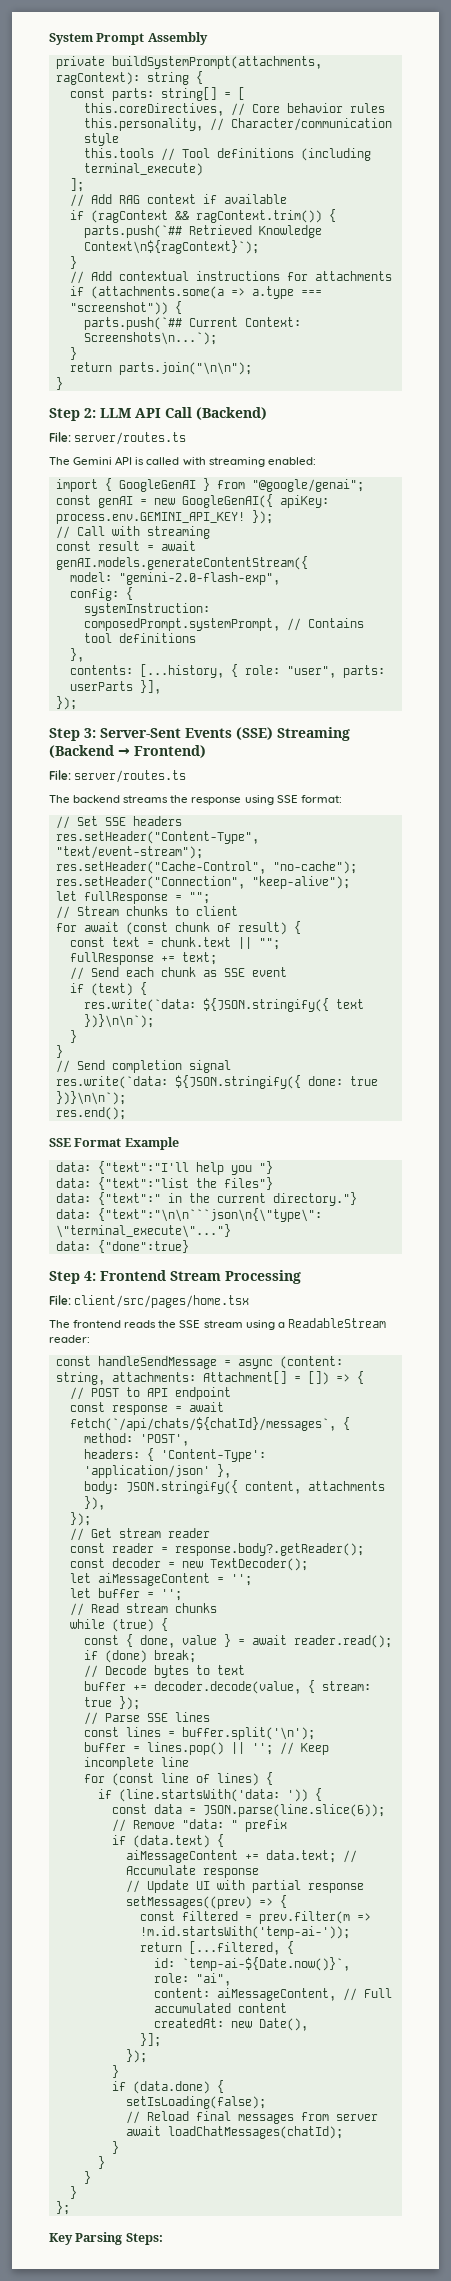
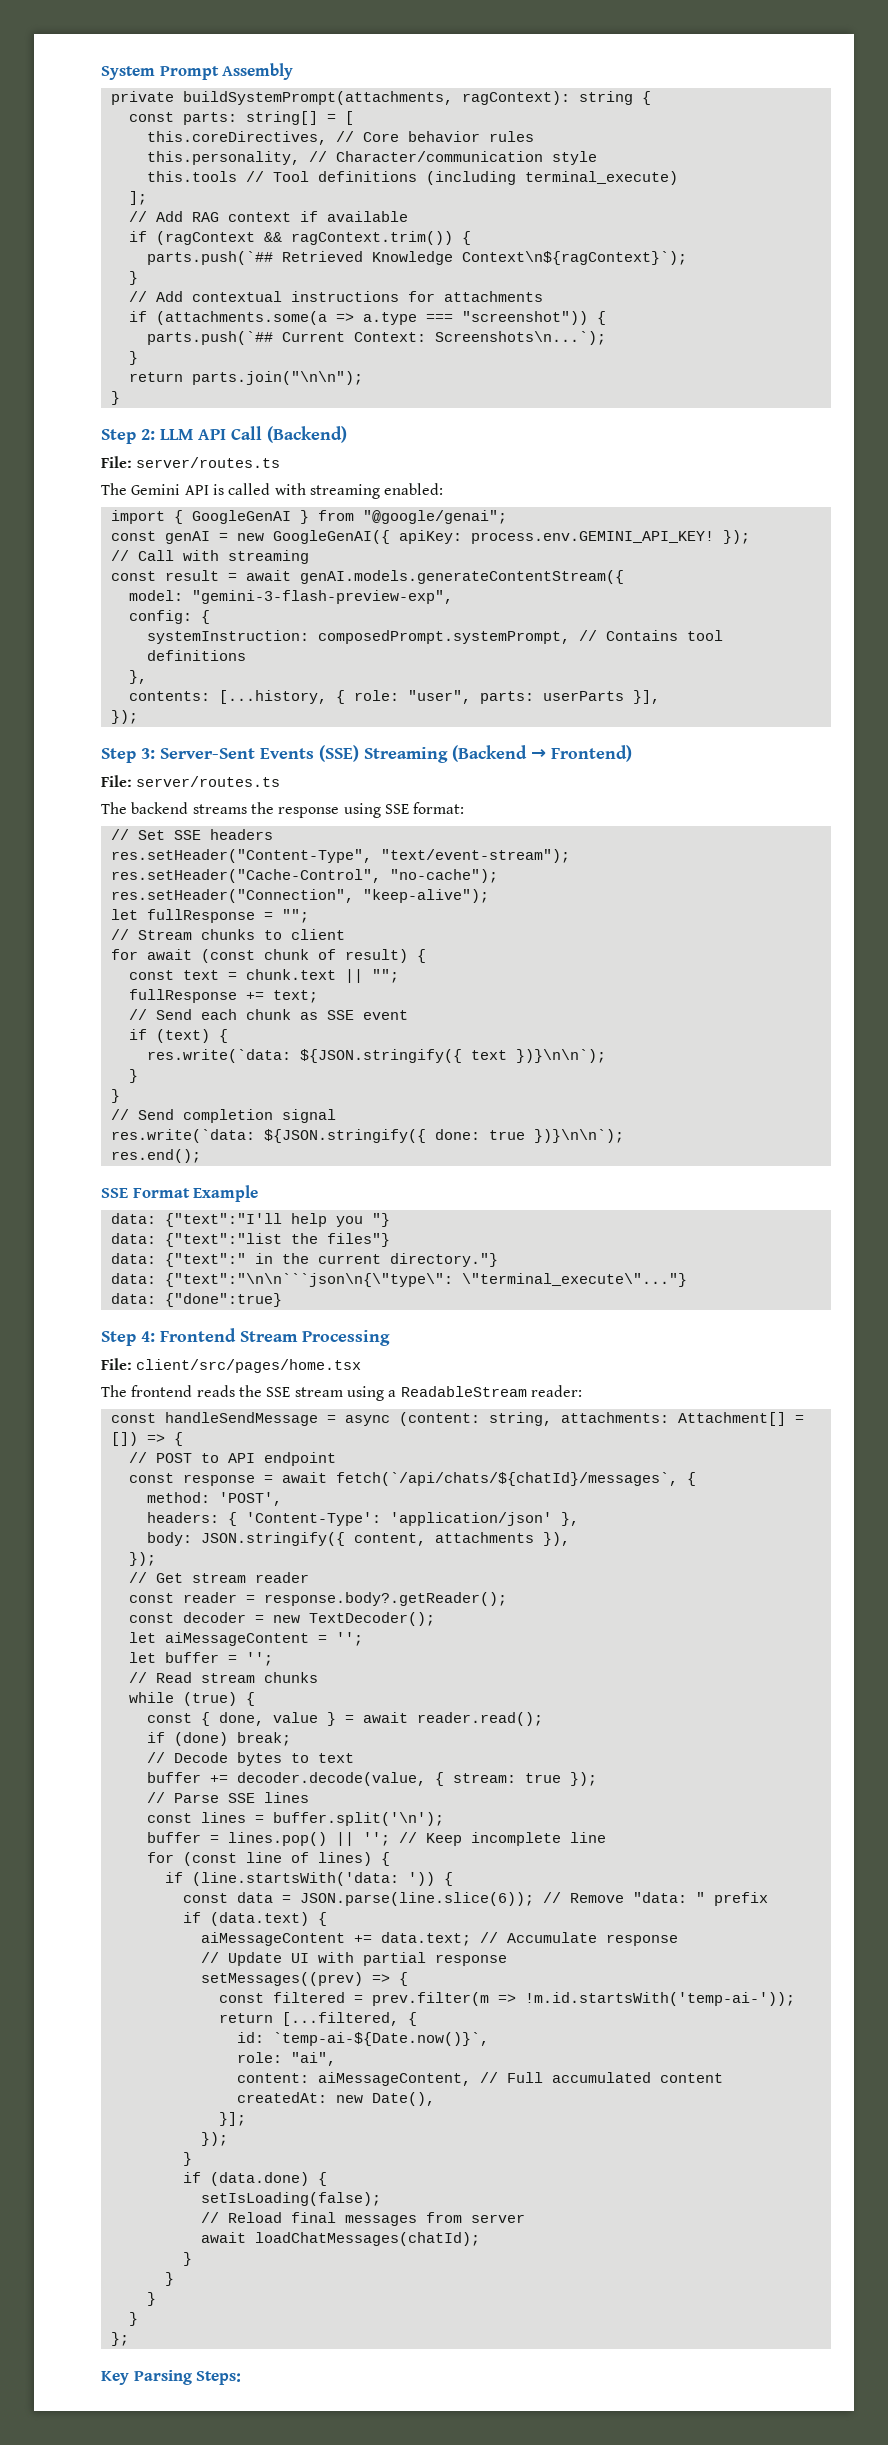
[118,572,280,585] "gemini-2.0-flash-exp", -> [191,590,453,604] "gemini-3-flash-preview-exp",

